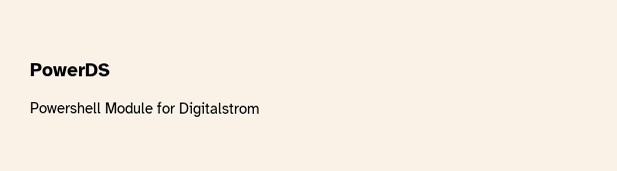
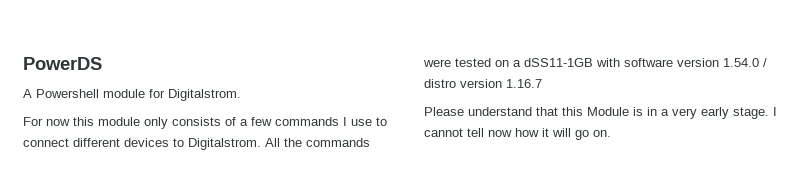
[29,101,260,118] Powershell Module for Digitalstrom -> [23,89,241,101] [23,117,387,129] [23,138,370,150] [423,58,767,67] [424,79,542,88] [424,107,777,119] [424,128,611,140] A Powershell module for Digitalstrom. // For now this module only consists of a few commands I use to connect different devices to Digitalstrom. All the commands were tested on a dSS11-1GB with software version 1.54.0 / distro version 1.16.7 // Please understand that this Module is in a very early stage. I cannot tell now how it will go on.

